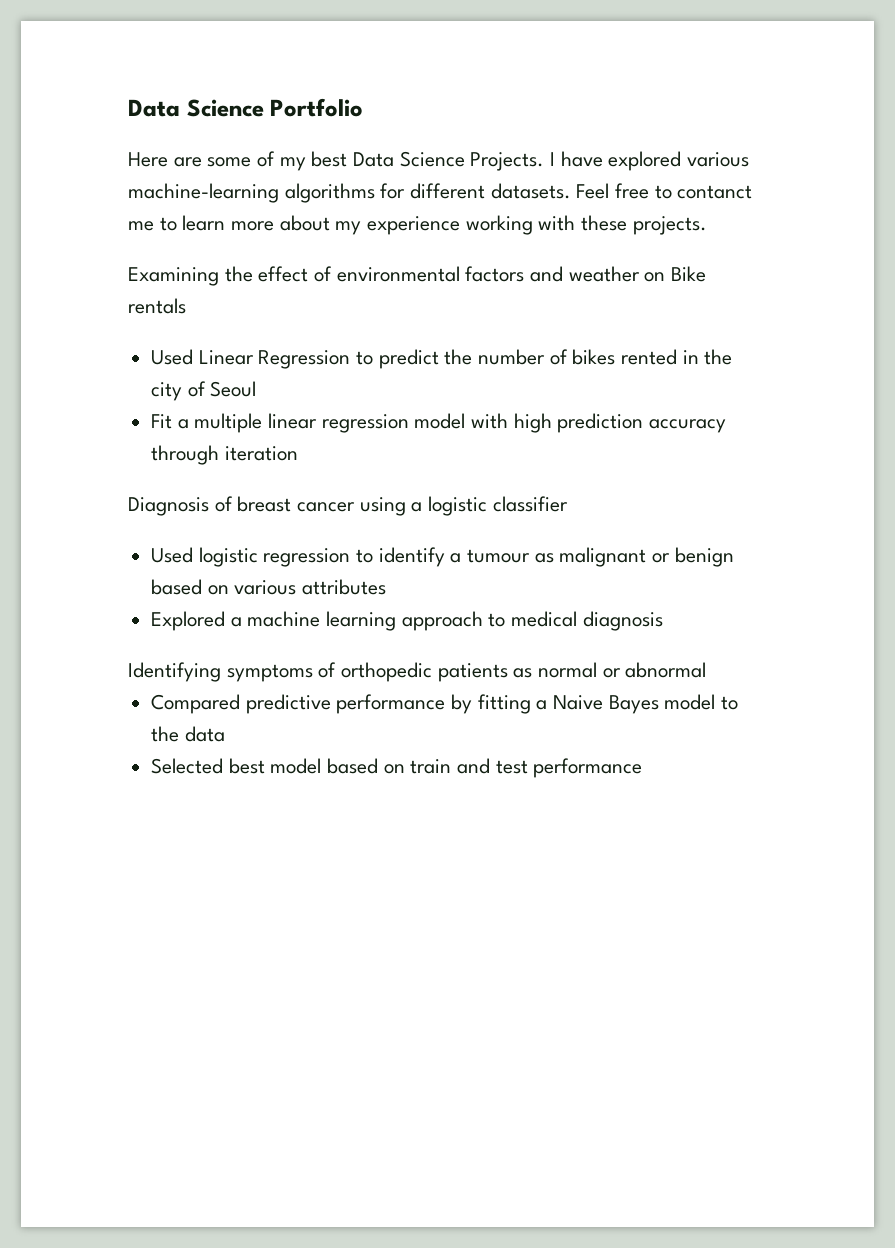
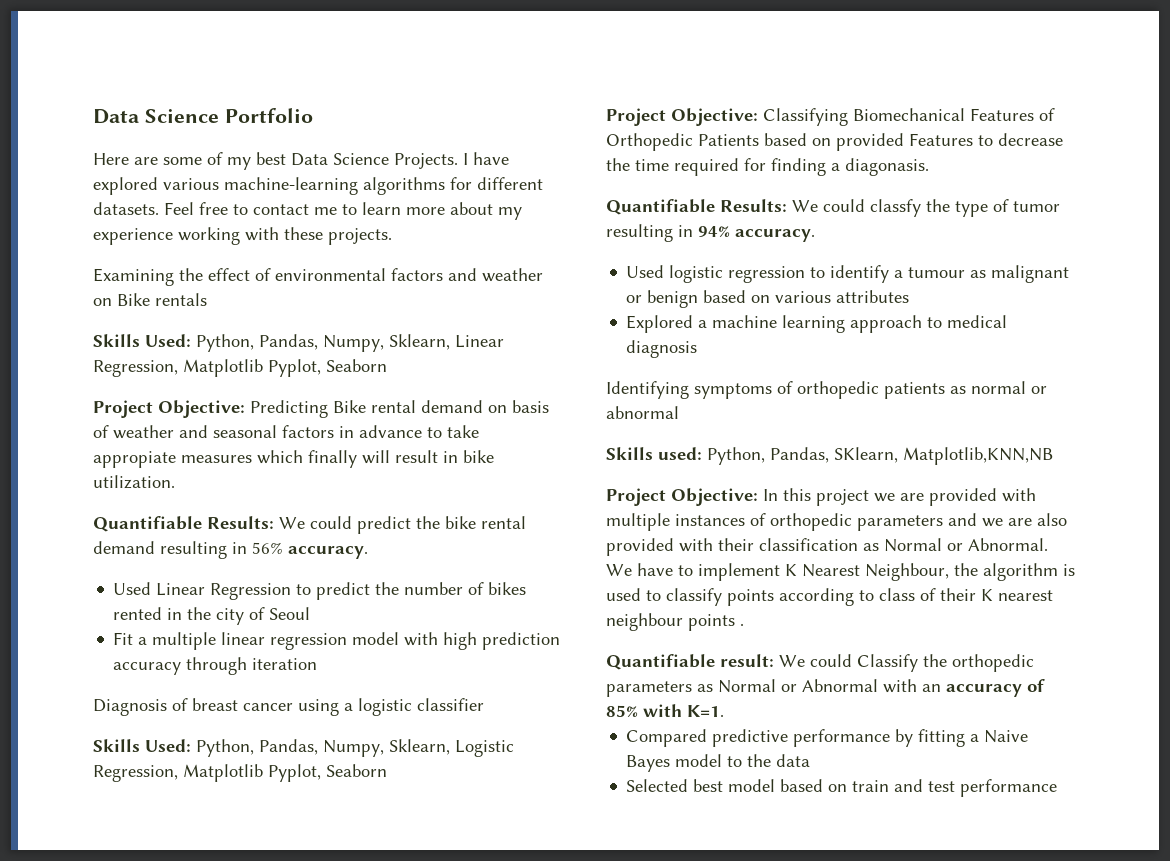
[677,185,753,199] contanct -> [253,204,309,215] contact
(186, 306) none -> [93,334,504,352] [93,359,387,377] [93,400,549,418] [93,425,479,439] [93,450,494,468] [93,475,175,489] [93,516,526,534] [93,541,368,559] // Skills Used: Python, Pandas, Numpy, Sklearn, Linear Regression, Matplotlib Pyplot, Seaborn // Project Objective: Predicting Bike rental demand on basis of weather and seasonal factors in advance to take appropiate measures which finally will result in bike utilization. // Quantifiable Results: We could predict the bike rental demand resulting in 56% accuracy.
(568, 504) none -> [93,739,514,757] [93,764,387,782] [606,108,1055,126] [606,133,1063,151] [606,158,929,176] [606,199,1060,217] [606,224,815,242] // Skills Used: Python, Pandas, Numpy, Sklearn, Logistic Regression, Matplotlib Pyplot, Seaborn // Project Objective: Classifying Biomechanical Features of Orthopedic Patients based on provided Features to decrease the time required for finding a diagonasis. // Quantifiable Results: We could classfy the type of tumor resulting in 94% accuracy.
(707, 670) none -> [606,447,1053,465] [606,488,1036,506] [606,513,1067,531] [606,538,1048,556] [606,563,1075,581] [606,588,1053,606] [606,613,744,631] [606,654,1034,672] [606,679,1045,697] [606,704,724,717] // Skills used: Python, Pandas, SKlearn, Matplotlib,KNN,NB // Project Objective: In this project we are provided with multiple instances of orthopedic parameters and we are also provided with their classification as Normal or Abnormal. We have to implement K Nearest Neighbour, the algorithm is used to classify points according to class of their K nearest neighbour points . // Quantifiable result: We could Classify the orthopedic parameters as Normal or Abnormal with an accuracy of 85% with K=1.

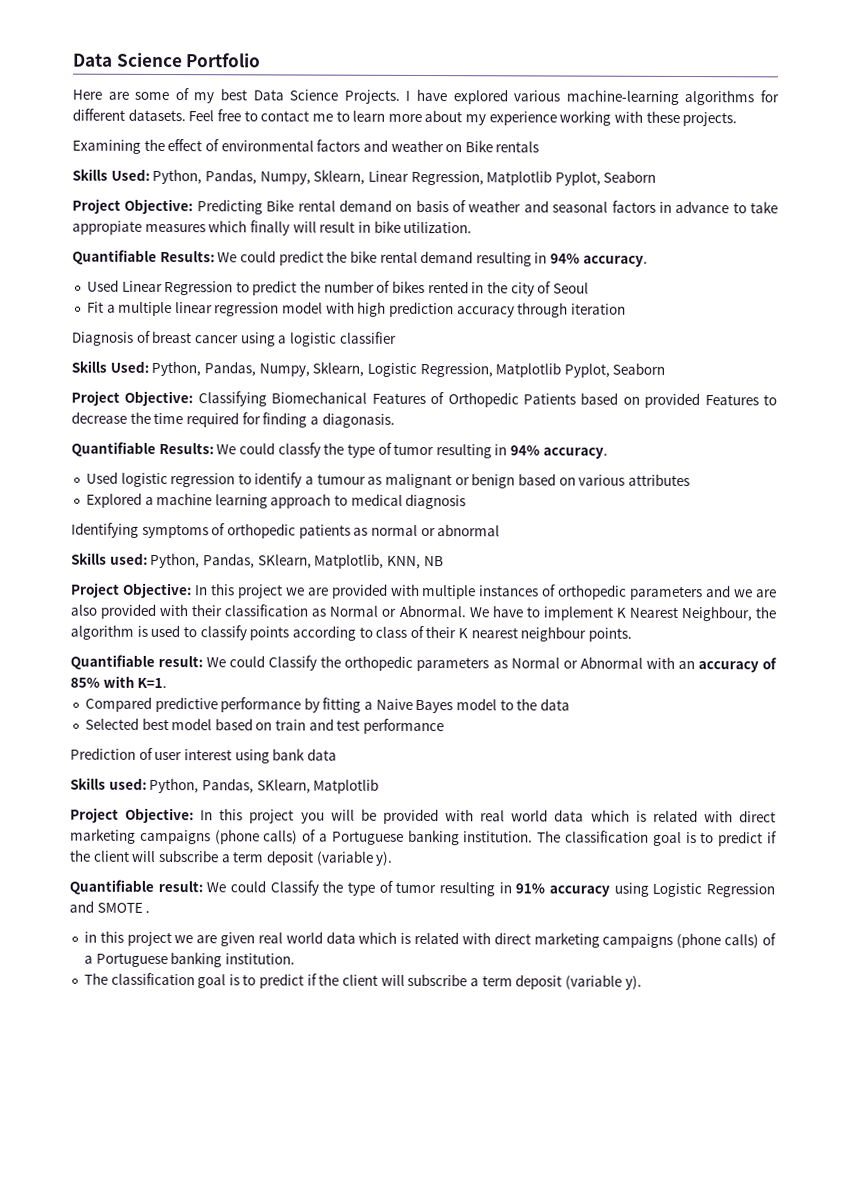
[252,542,283,554] 56% -> [550,253,581,264] 94%
[903,447,1053,465] Matplotlib,KNN,NB -> [314,553,444,569] Matplotlib, KNN, NB
[688,614,744,631] points . -> [588,627,633,642] points.
(1058, 788) none -> [70,747,337,764] [70,777,380,794] [70,807,777,825] [70,828,777,847] [69,849,394,866] [69,879,775,898] [69,900,151,913] [83,930,776,949] [83,952,295,968] [83,972,642,990] // Prediction of user interest using bank data // Skills used: Python, Pandas, SKlearn, Matplotlib // Project Objective: In this project you will be provided with real world data which is related with direct marketing campaigns (phone calls) of a Portuguese banking institution. The classification goal is to predict if the client will subscribe a term deposit (variable y). // Quantifiable result: We could Classify the type of tumor resulting in 91% accuracy using Logistic Regression and SMOTE . // in this project we are given real world data which is related with direct marketing campaigns (phone calls) of a Portuguese banking institution. // The classification goal is to predict if the client will subscribe a term deposit (variable y).

